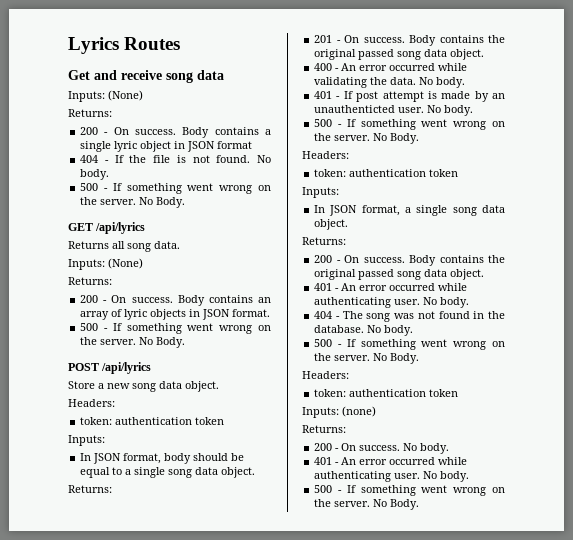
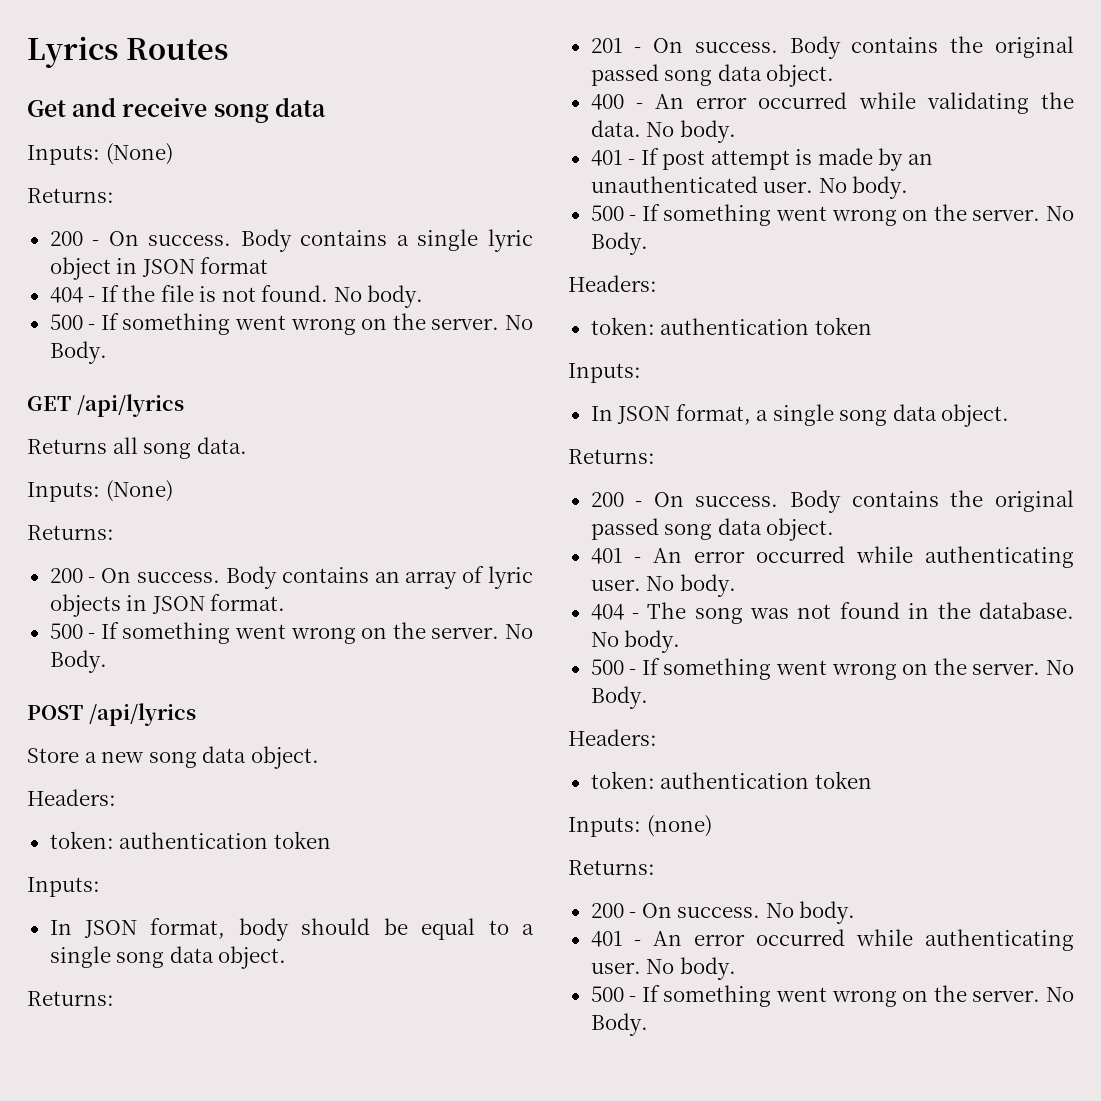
[314,105,396,113] unauthenticted -> [590,176,758,193] unauthenticated

